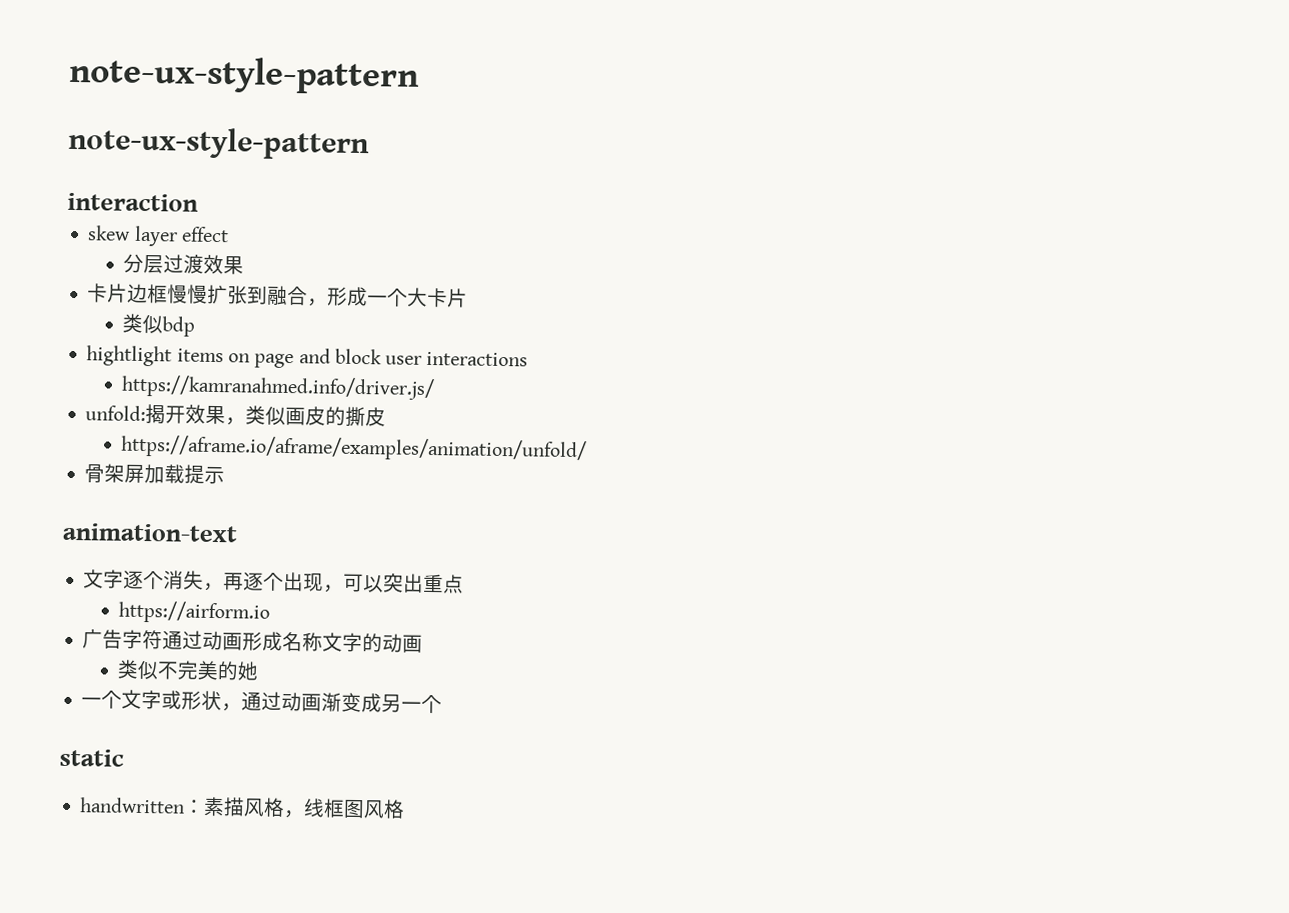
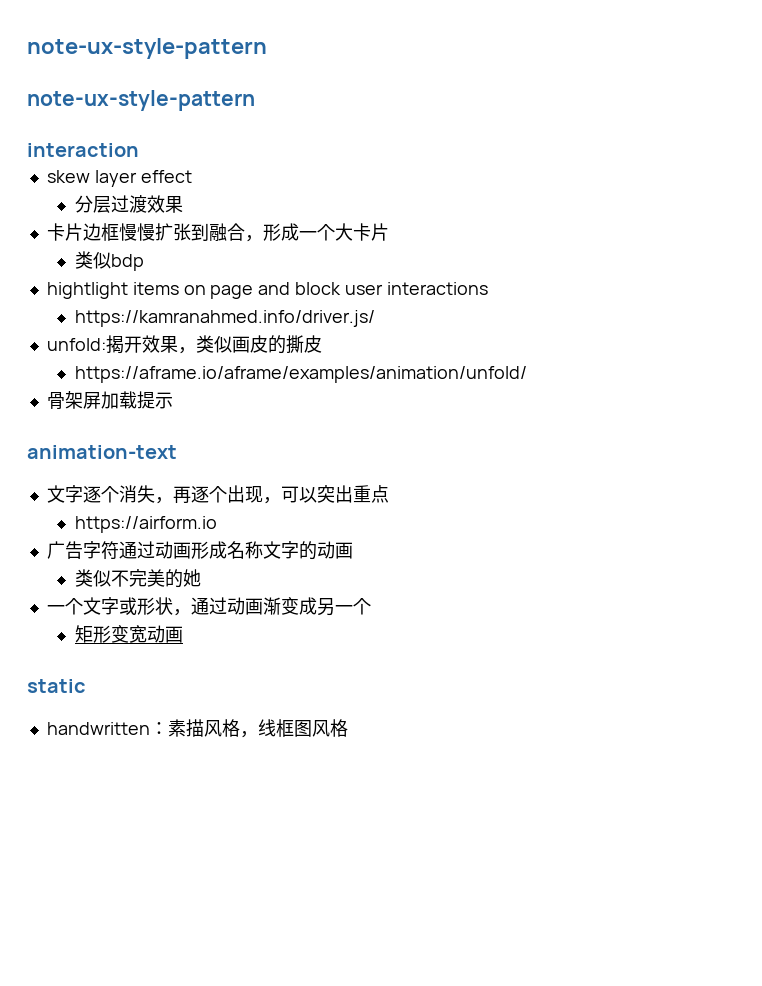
(443, 704) none -> [74,625,183,643] // 矩形变宽动画

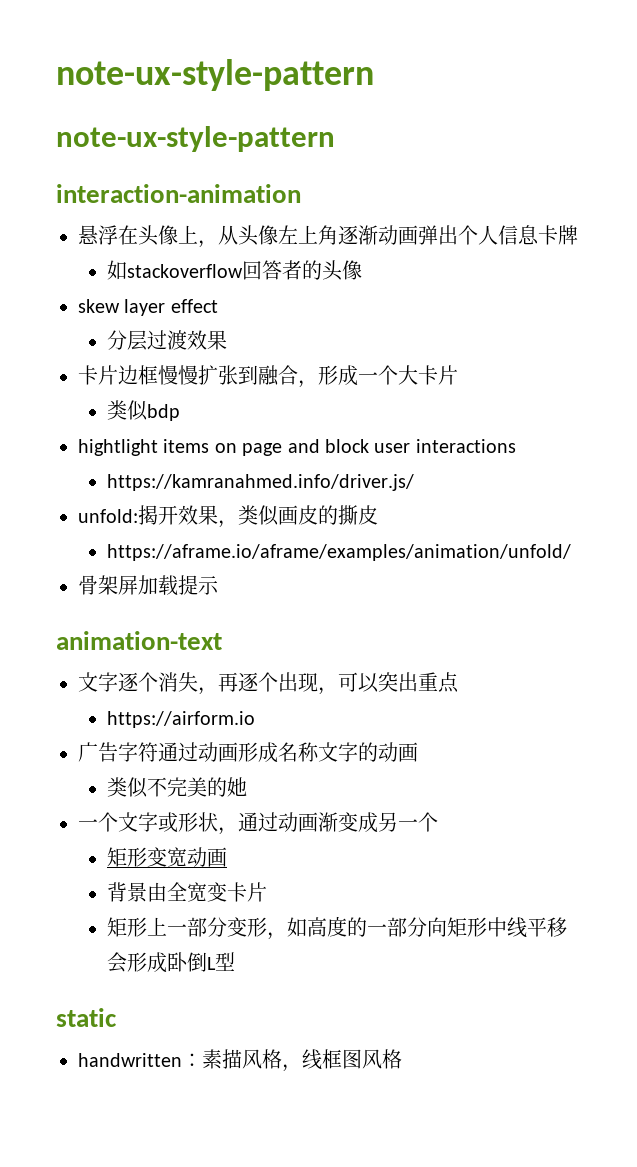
[27,143,139,157] interaction -> [56,184,301,203] [78,225,578,248] [107,260,363,281] interaction-animation // 悬浮在头像上，从头像左上角逐渐动画弹出个人信息卡牌 // 如stackoverflow回答者的头像
(183, 634) none -> [107,882,268,902] [107,916,568,940] [107,952,236,973] // 背景由全宽变卡片 // 矩形上一部分变形，如高度的一部分向矩形中线平移会形成卧倒L型

